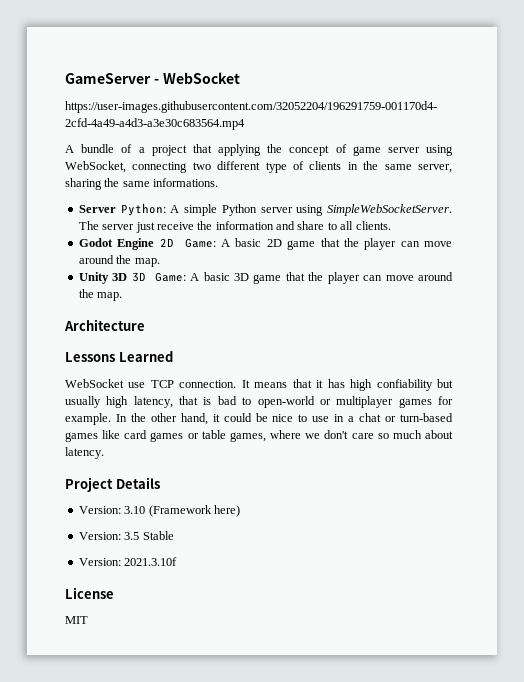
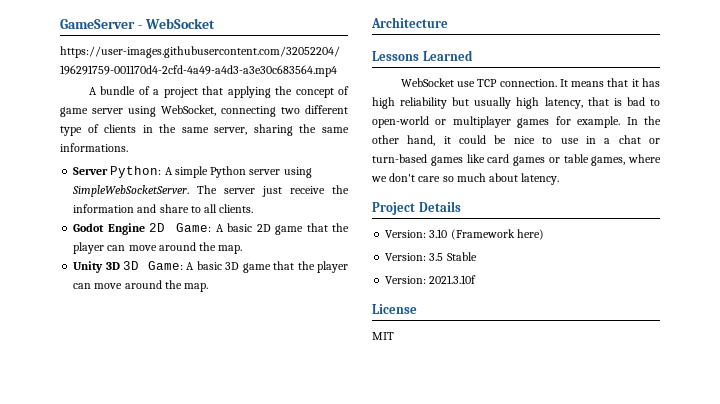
[376,379,433,391] confiability -> [400,97,448,109] reliability

